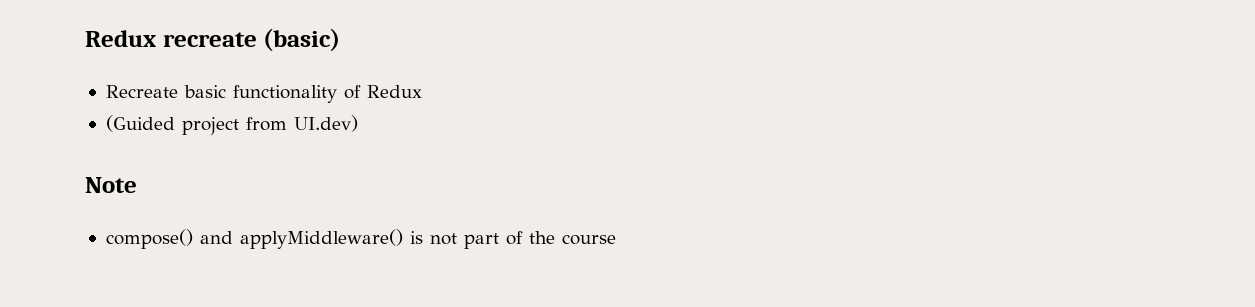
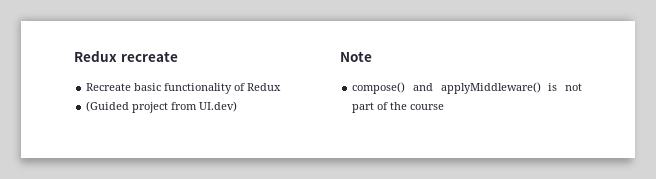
[263,28,341,52] (basic) -> (178, 56) none

